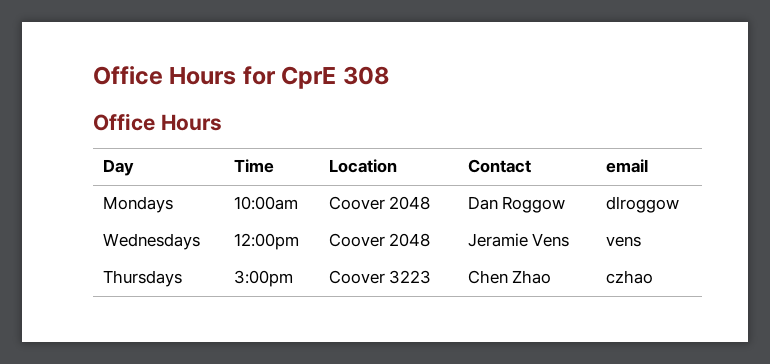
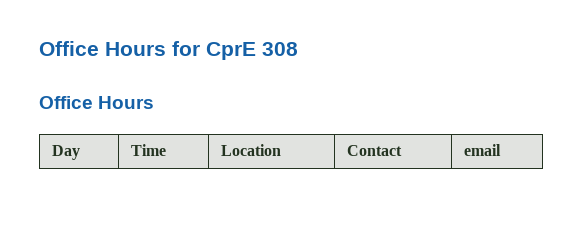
[102,196,173,213] [233,196,298,210] [328,196,431,210] [467,196,566,213] [605,196,679,213] [102,233,200,250] [233,233,299,250] [328,233,431,247] [467,233,570,247] [605,236,641,247] [102,270,182,287] [233,270,293,287] [328,270,432,284] [467,270,552,284] [605,270,653,284] // Mondays | 10:00am | Coover 2048 | Dan Roggow | dlroggow // Wednesdays | 12:00pm | Coover 2048 | Jeramie Vens | vens // Thursdays | 3:00pm | Coover 3223 | Chen Zhao | czhao -> (501, 150) none

